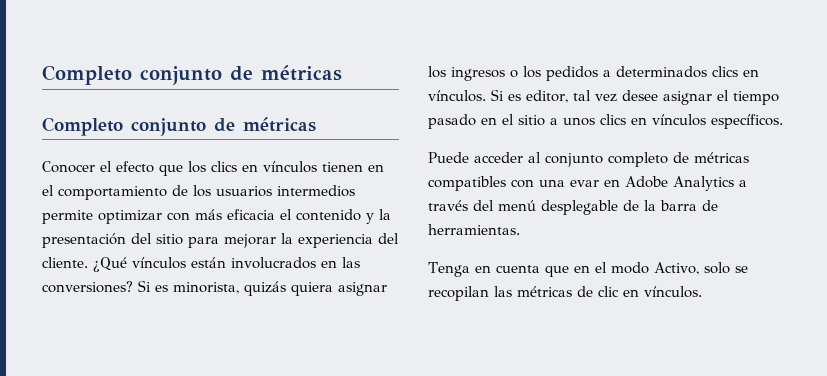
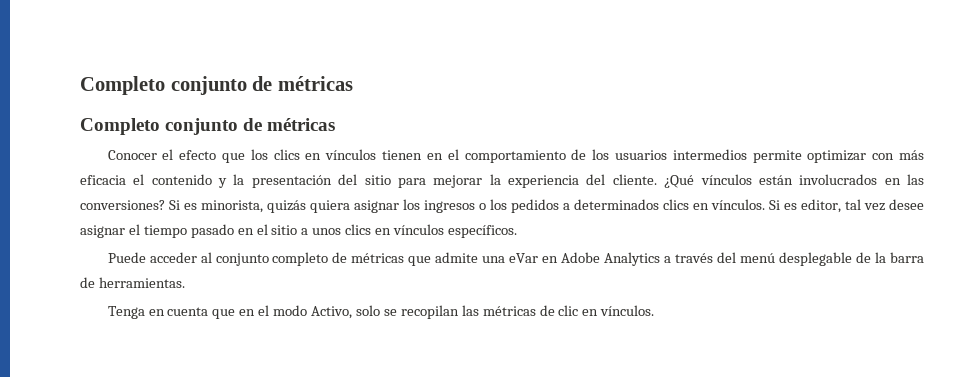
[428,176,599,191] compatibles con una evar -> [408,252,539,266] que admite una eVar

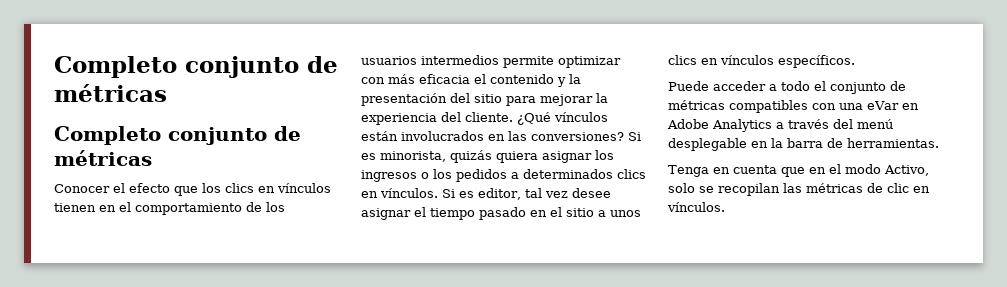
[200,252,479,266] al conjunto completo de métricas que admite -> [769,81,906,94] [668,100,836,113] a todo el conjunto de métricas compatibles con
[856,252,872,263] de -> [751,141,768,148] en

